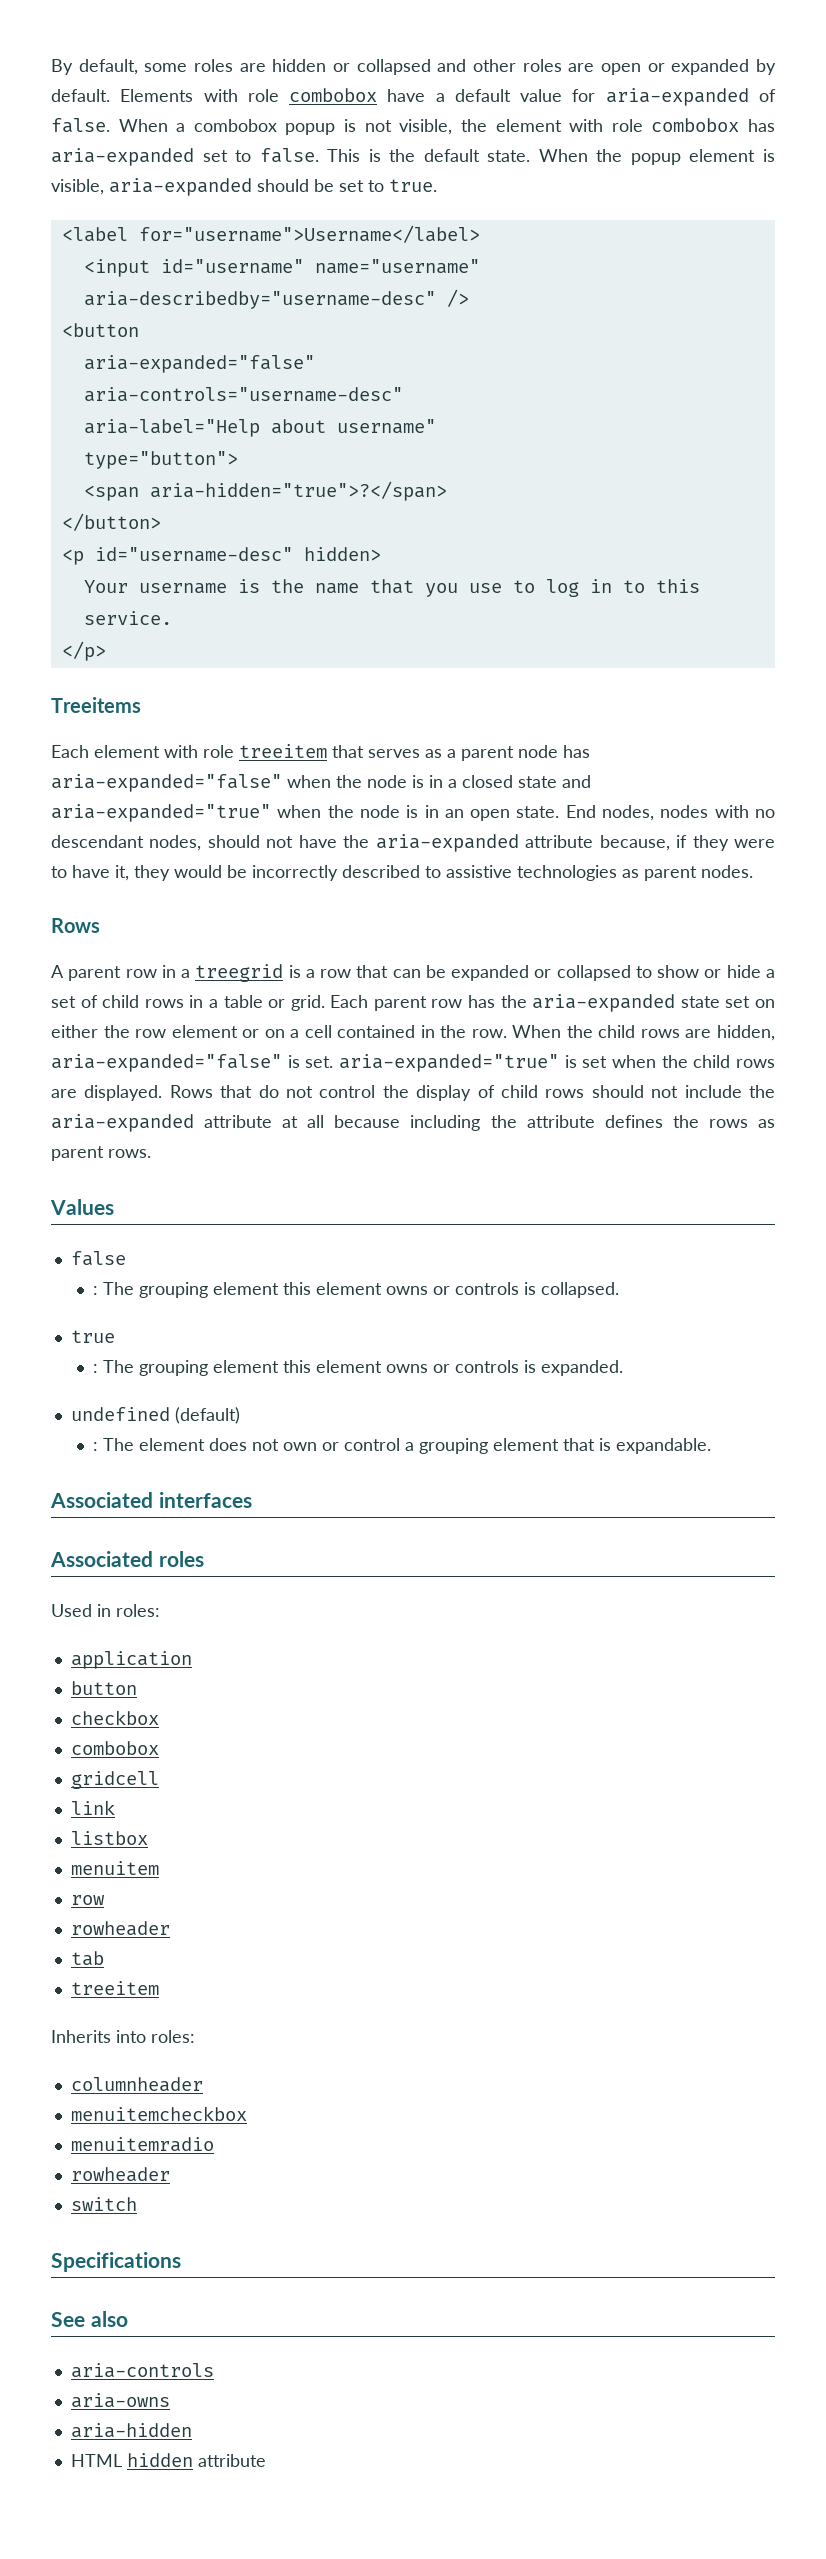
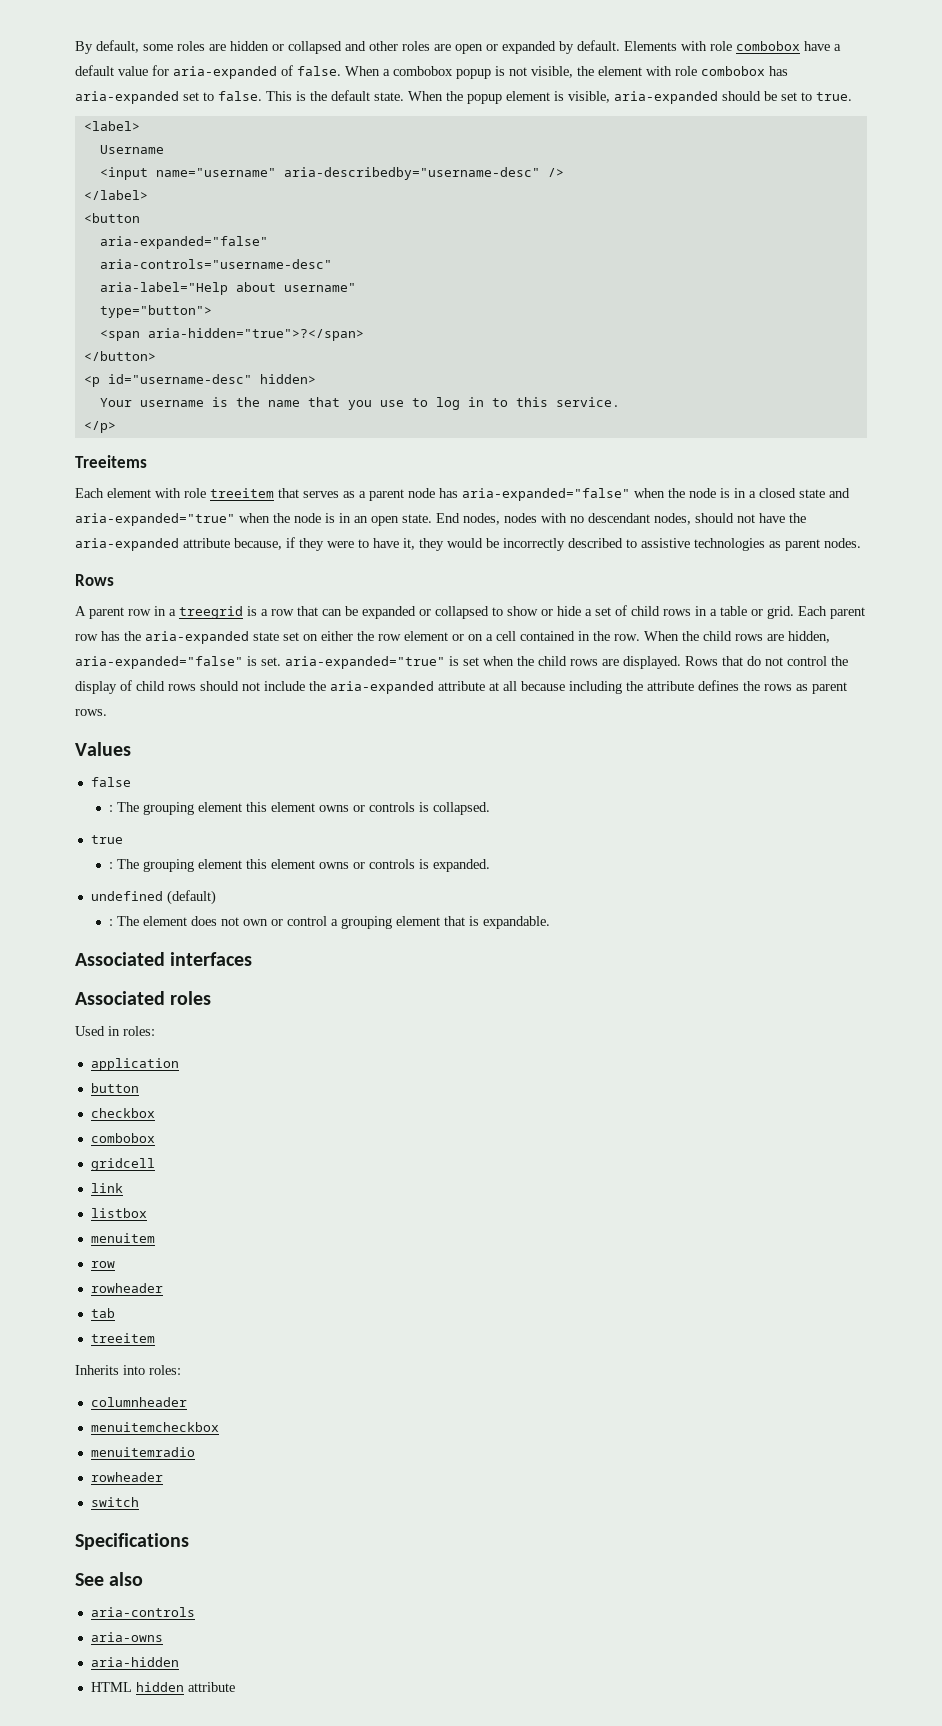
[61,225,480,243] <label for="username">Username</label> -> [83,121,140,131] [99,145,164,154] <label> // Username
[160,259,304,274] id="username" -> (148, 173) none
(469, 298) none -> [83,190,148,200] // </label>

